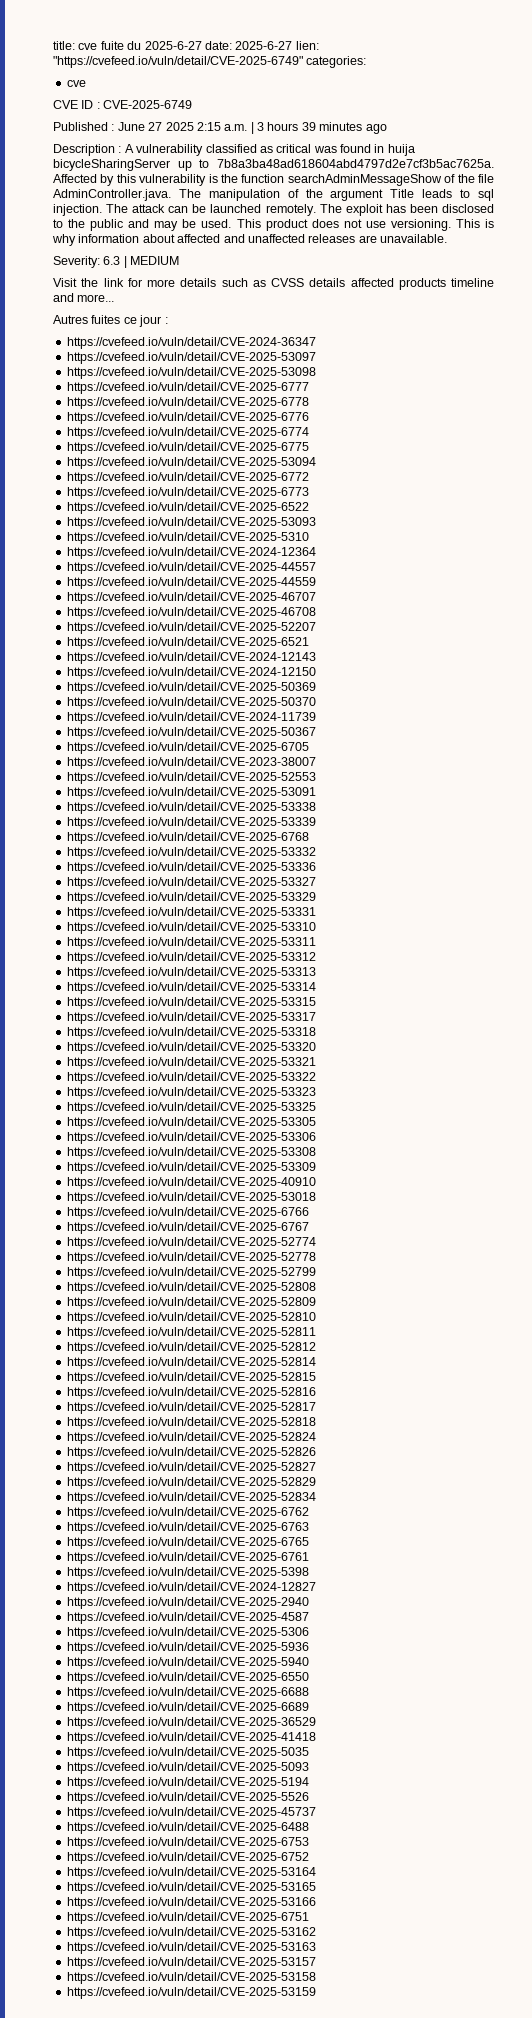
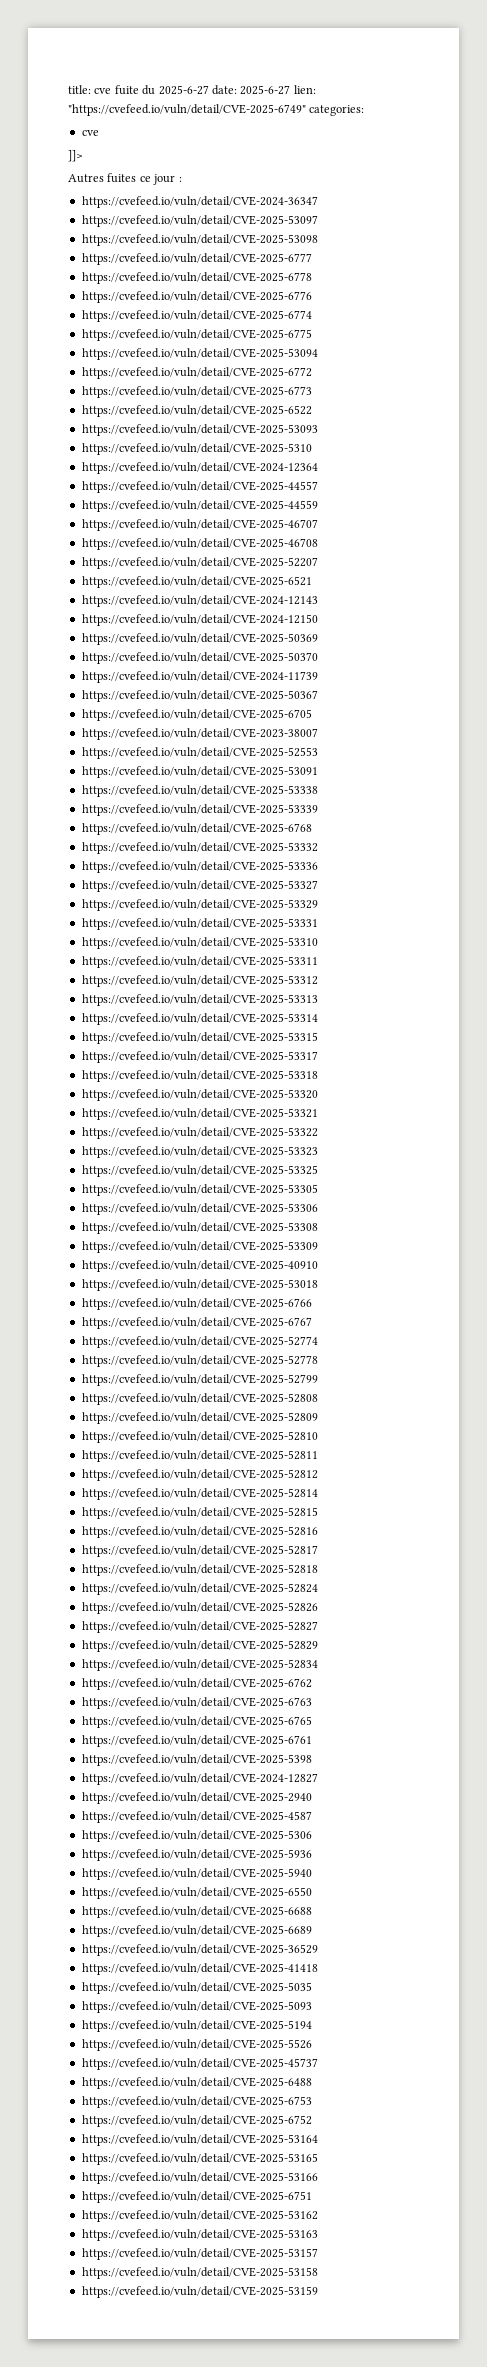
[53,100,193,109] [53,122,387,134] [53,144,415,156] [53,159,494,171] [53,174,494,186] [53,189,495,201] [53,204,494,216] [53,219,494,231] [52,234,447,246] [53,256,180,268] [53,278,494,290] [53,293,115,302] CVE ID : CVE-2025-6749 // Published : June 27 2025 2:15 a.m. | 3 hours 39 minutes ago // Description : A vulnerability classified as critical was found in huija bicycleSharingServer up to 7b8a3ba48ad618604abd4797d2e7cf3b5ac7625a. Affected by this vulnerability is the function searchAdminMessageShow of the file AdminController.java. The manipulation of the argument Title leads to sql injection. The attack can be launched remotely. The exploit has been disclosed to the public and may be used. This product does not use versioning. This is why information about affected and unaffected releases are unavailable. // Severity: 6.3 | MEDIUM // Visit the link for more details such as CVSS details affected products timeline and more... -> [68,150,83,162] ]]>

